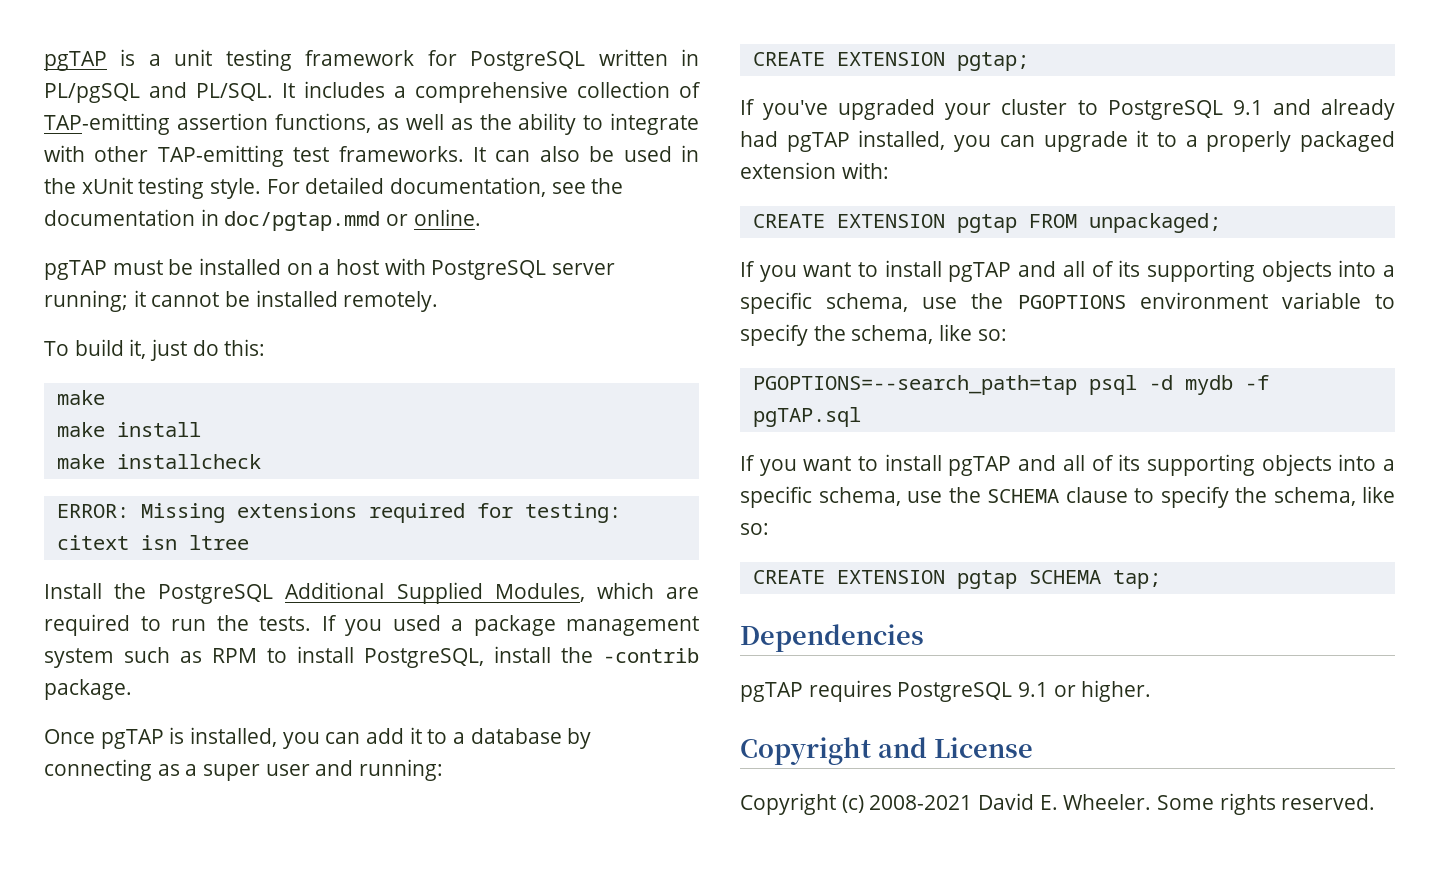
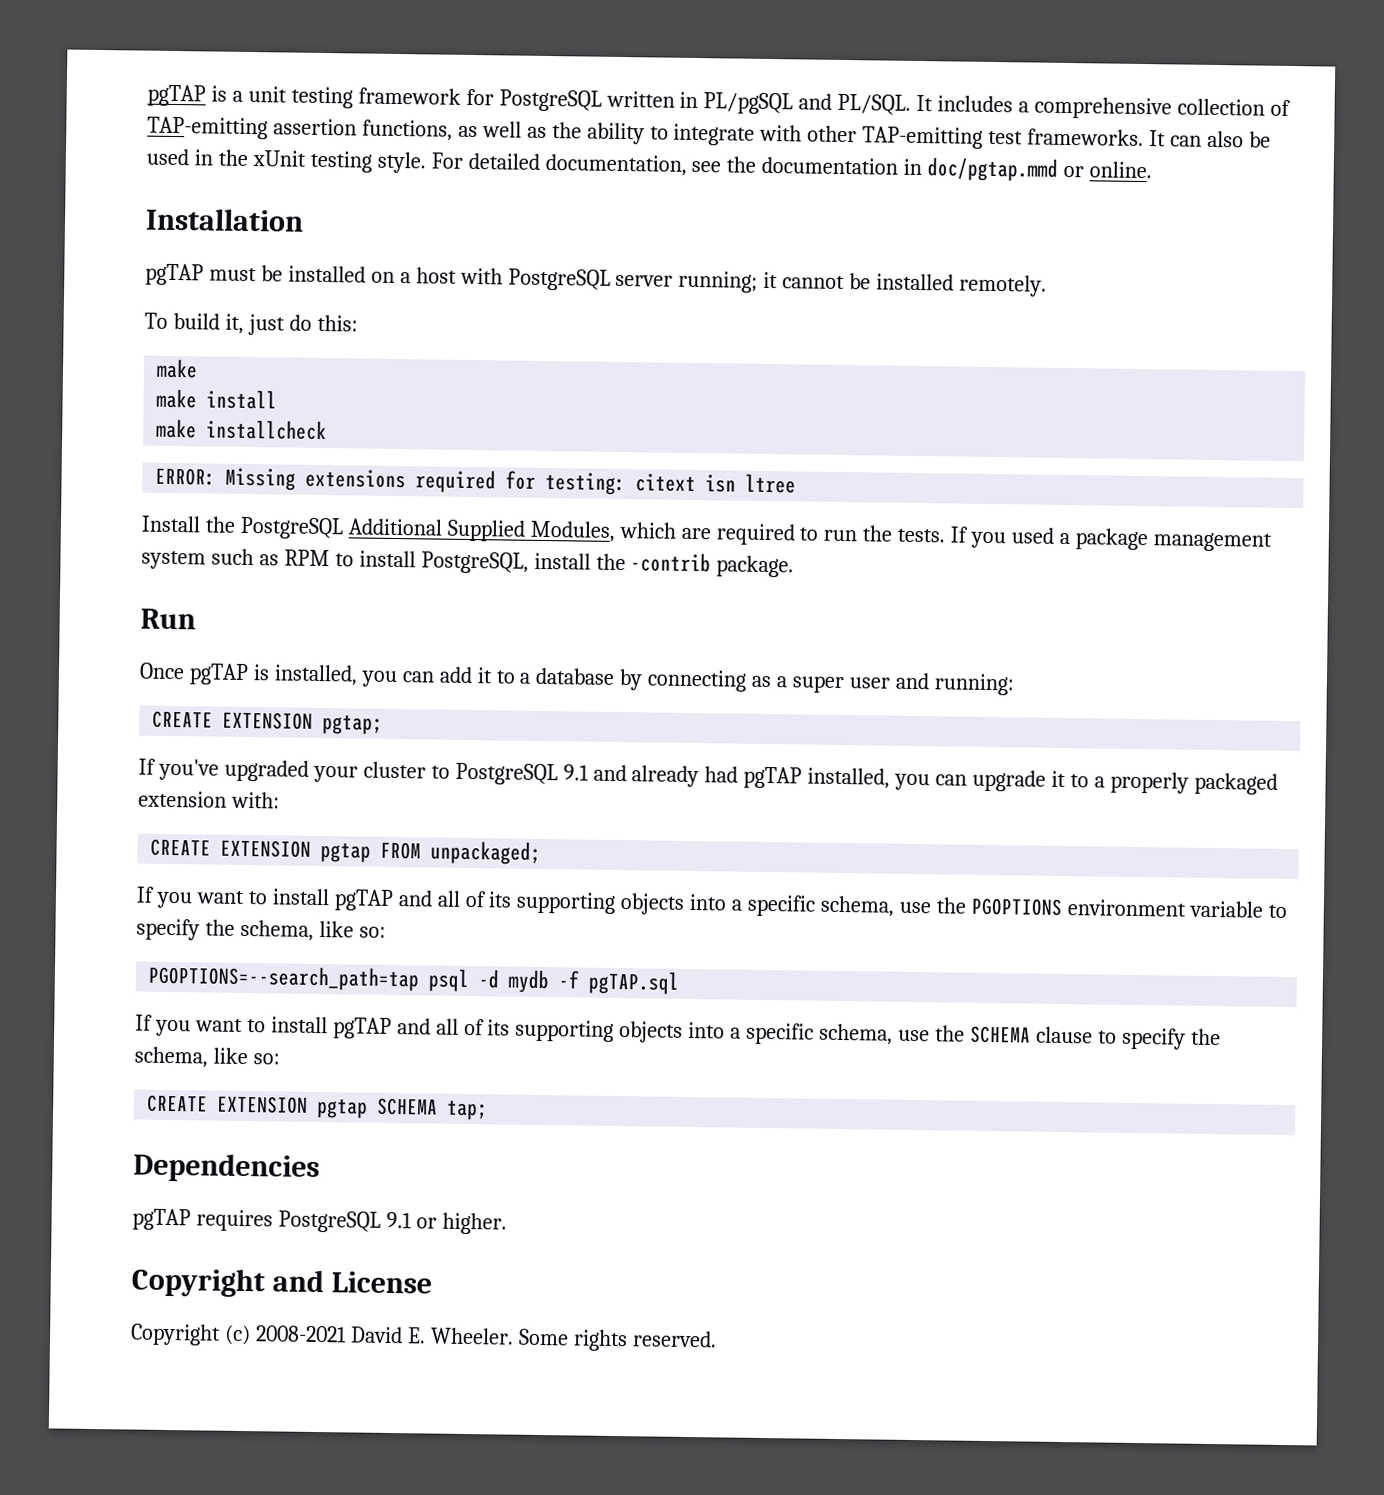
(481, 217) none -> [145,207,304,232] // Installation
(132, 689) none -> [140,608,196,630] // Run

